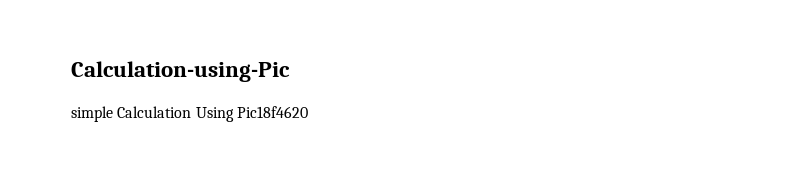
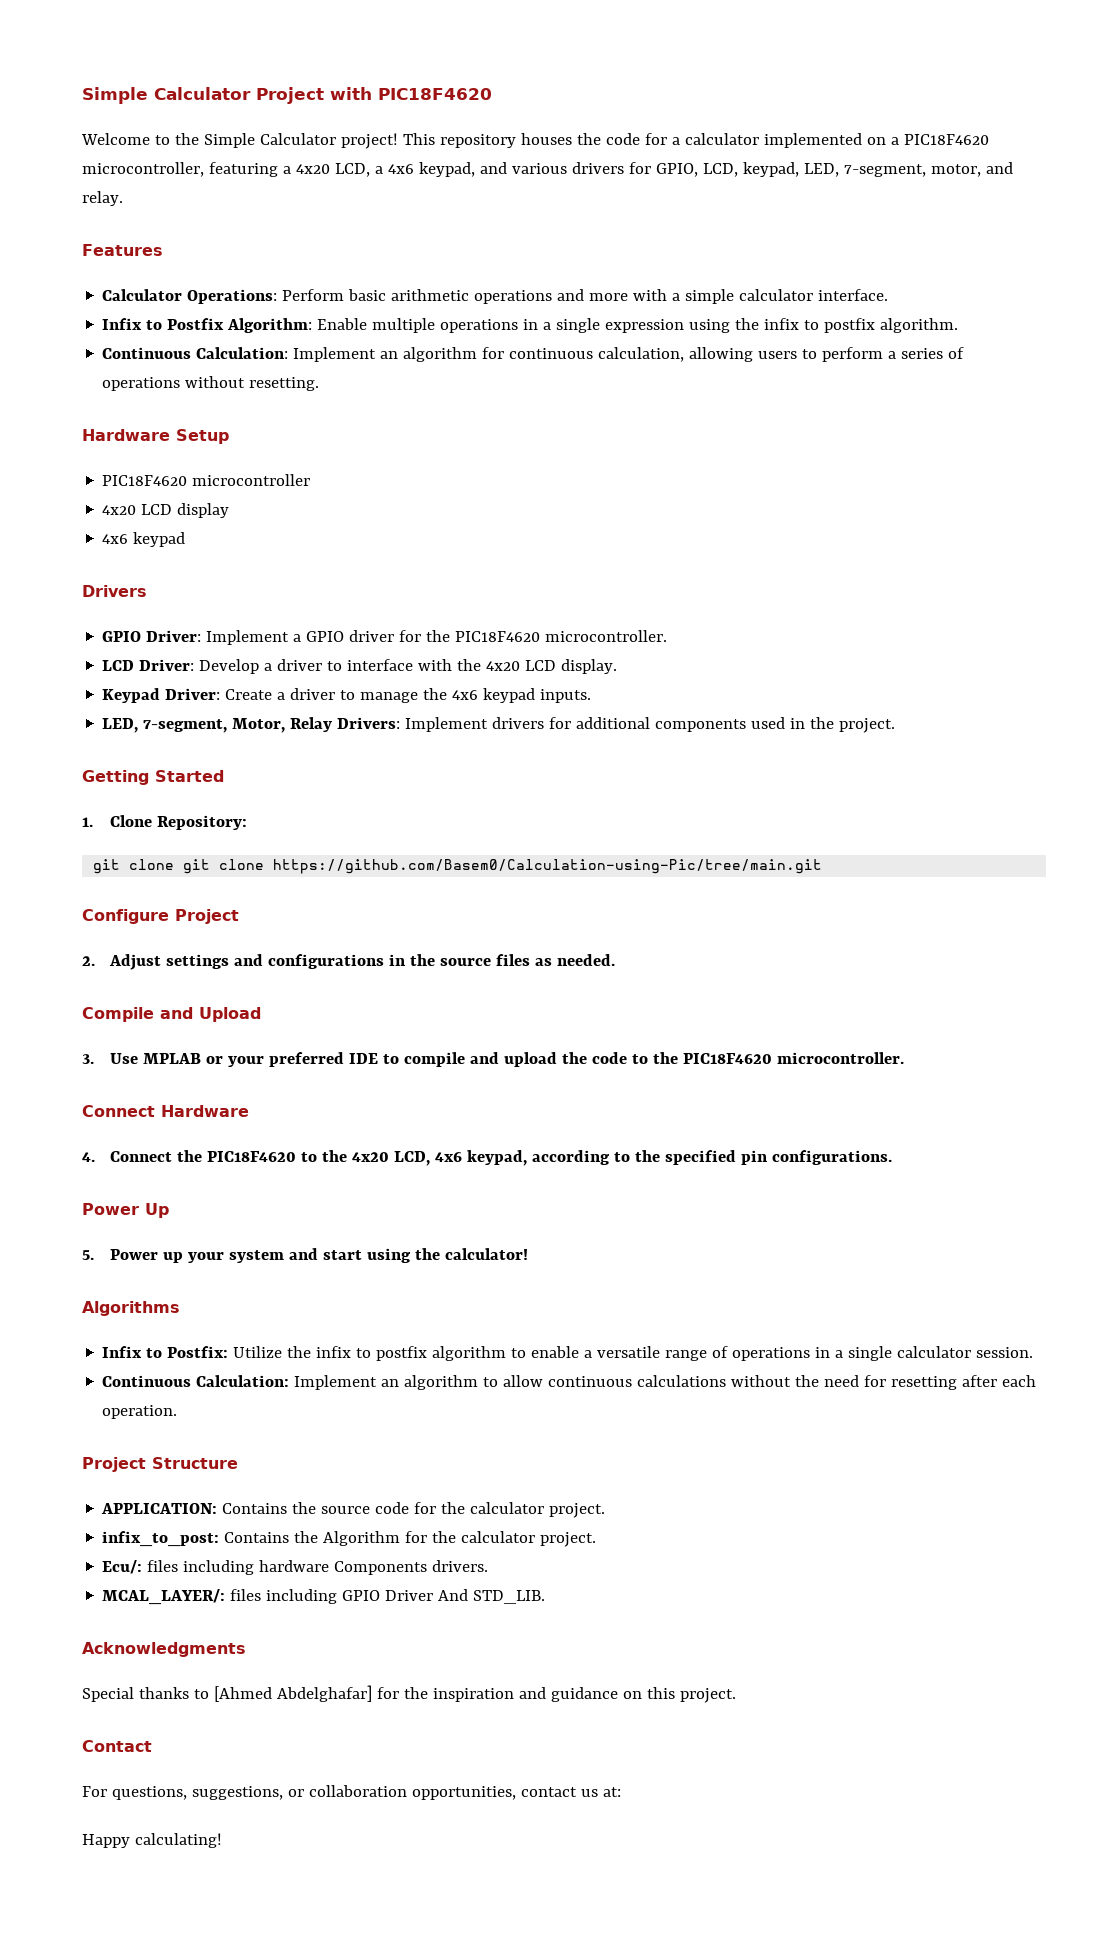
[71,61,290,82] [71,106,308,122] Calculation-using-Pic // simple Calculation Using Pic18f4620 -> [82,87,492,104] [81,133,989,149] [82,162,1013,177] [82,191,123,206] [82,244,163,256] [102,289,889,304] [102,318,959,333] [102,347,965,362] [102,376,320,391] [82,429,229,444] [102,474,311,486] [102,503,230,518] [102,532,186,547] [82,585,147,597] [102,630,668,645] [102,659,618,674] [102,688,592,703] [102,717,896,733] [82,770,224,785] [82,815,248,830] [93,859,823,874] [82,909,239,924] [82,954,616,970] [82,1007,261,1022] [82,1052,904,1067] [82,1105,249,1117] [82,1150,892,1166] [82,1203,169,1218] [82,1248,529,1263] [82,1301,180,1316] [102,1346,1034,1361] [102,1375,1037,1390] [102,1405,178,1419] [82,1457,238,1472] [101,1502,606,1518] [102,1531,597,1547] [102,1560,489,1575] [102,1589,546,1605] [82,1642,246,1657] [82,1685,736,1703] [82,1740,152,1752] [82,1785,621,1800] [82,1833,222,1848] Simple Calculator Project with PIC18F4620 // Welcome to the Simple Calculator project! This repository houses the code for a calculator implemented on a PIC18F4620 microcontroller, featuring a 4x20 LCD, a 4x6 keypad, and various drivers for GPIO, LCD, keypad, LED, 7-segment, motor, and relay. // Features // Calculator Operations: Perform basic arithmetic operations and more with a simple calculator interface. // Infix to Postfix Algorithm: Enable multiple operations in a single expression using the infix to postfix algorithm. // Continuous Calculation: Implement an algorithm for continuous calculation, allowing users to perform a series of operations without resetting. // Hardware Setup // PIC18F4620 microcontroller // 4x20 LCD display // 4x6 keypad // Drivers // GPIO Driver: Implement a GPIO driver for the PIC18F4620 microcontroller. // LCD Driver: Develop a driver to interface with the 4x20 LCD display. // Keypad Driver: Create a driver to manage the 4x6 keypad inputs. // LED, 7-segment, Motor, Relay Drivers: Implement drivers for additional components used in the project. // Getting Started // 1. Clone Repository: // git clone git clone https://github.com/Basem0/Calculation-using-Pic/tree/main.git // Configure Project // 2. Adjust settings and configurations in the source files as needed. // Compile and Upload // 3. Use MPLAB or your preferred IDE to compile and upload the code to the PIC18F4620 microcontroller. // Connect Hardware // 4. Connect the PIC18F4620 to the 4x20 LCD, 4x6 keypad, according to the specified pin configurations. // Power Up // 5. Power up your system and start using the calculator! // Algorithms // Infix to Postfix: Utilize the infix to postfix algorithm to enable a versatile range of operations in a single calculator session. // Continuous Calculation: Implement an algorithm to allow continuous calculations without the need for resetting after each operation. // Project Structure // APPLICATION: Contains the source code for the calculator project. // infix_to_post: Contains the Algorithm for the calculator project. // Ecu/: files including hardware Components drivers. // MCAL_LAYER/: files including GPIO Driver And STD_LIB. // Acknowledgments // Special thanks to [Ahmed Abdelghafar] for the inspiration and guidance on this project. // Contact // For questions, suggestions, or collaboration opportunities, contact us at: // Happy calculating!

